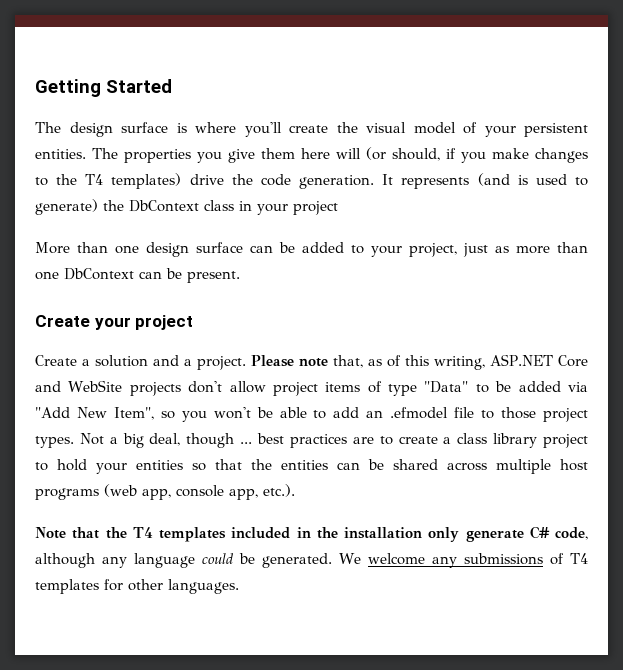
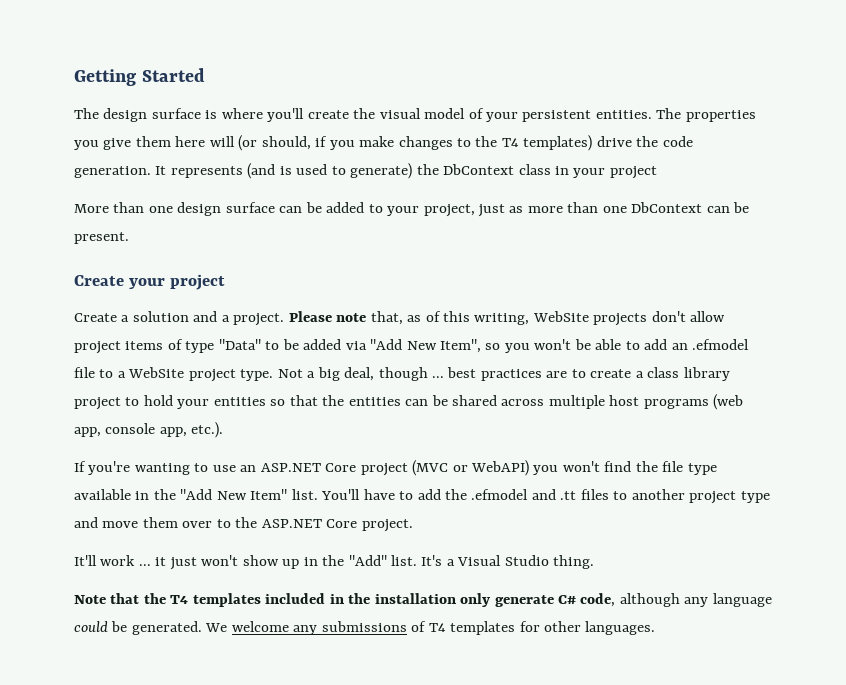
[490,354,588,367] [35,381,61,392] ASP.NET Core and -> (530, 319) none
[501,407,588,422] [35,436,74,448] those project types. -> [117,367,274,382] a WebSite project type.
(295, 490) none -> [74,460,717,476] [74,489,770,504] [74,517,413,532] [74,555,595,570] // If you're wanting to use an ASP.NET Core project (MVC or WebAPI) you won't find the file type available in the "Add New Item" list. You'll have to add the .efmodel and .tt files to another project type and move them over to the ASP.NET Core project. // It'll work ... it just won't show up in the "Add" list. It's a Visual Studio thing.

